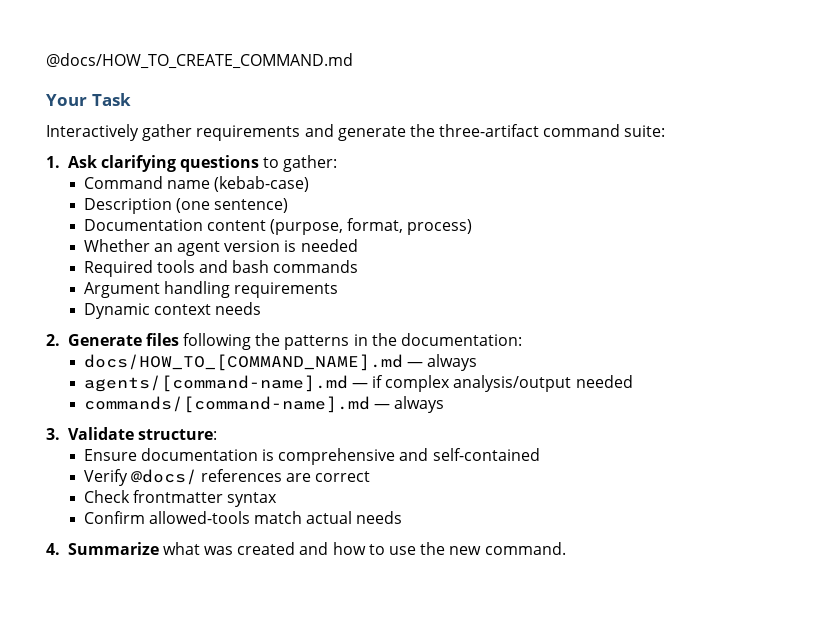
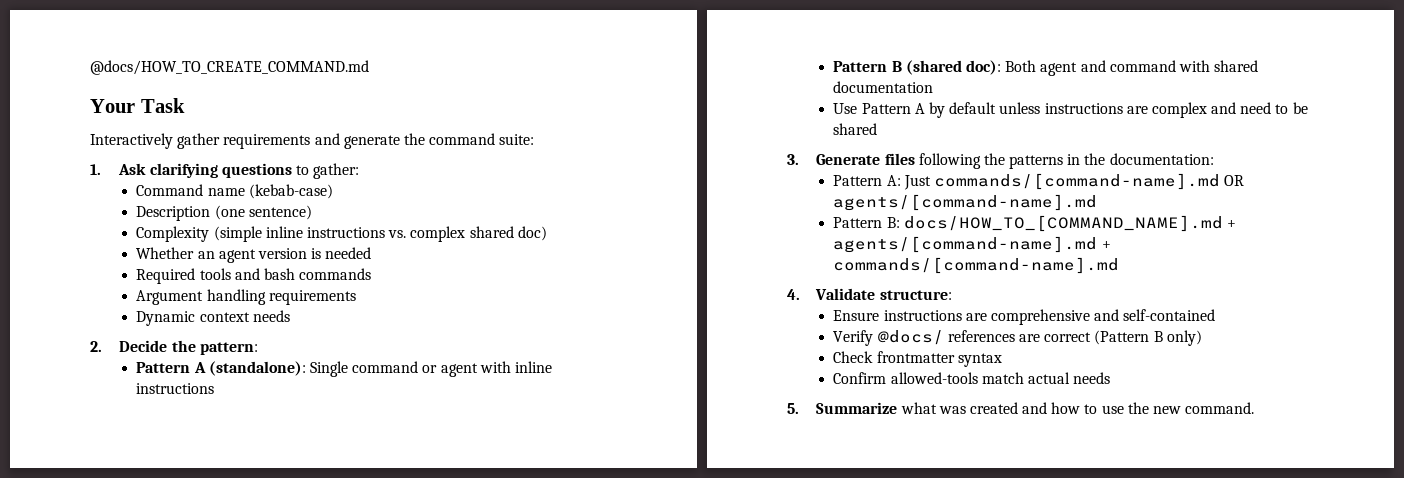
[439,124,540,137] three-artifact -> (425, 139) none
[83,218,473,235] Documentation content (purpose, format, process) -> [136,226,547,242] Complexity (simple inline instructions vs. complex shared doc)
(60, 340) none -> [119,340,258,355] [136,361,552,377] [136,383,215,394] [833,60,1259,76] [833,81,934,93] [833,102,1308,118] [833,123,878,135] [787,154,799,165] Decide the pattern: // Pattern A (standalone): Single command or agent with inline instructions // Pattern B (shared doc): Both agent and command with shared documentation // Use Pattern A by default unless instructions are complex and need to be shared // 3.
[83,354,478,371] [83,375,633,392] [83,396,445,413] [46,428,60,440] docs/HOW_TO_[COMMAND_NAME].md — always // agents/[command-name].md — if complex analysis/output needed // commands/[command-name].md — always // 3. -> [833,173,1245,190] [833,194,1098,211] [833,215,1236,232] [833,236,1111,253] [833,257,1120,274] [787,289,800,300] Pattern A: Just commands/[command-name].md OR agents/[command-name].md // Pattern B: docs/HOW_TO_[COMMAND_NAME].md + agents/[command-name].md + commands/[command-name].md // 4.
[140,448,275,461] documentation is -> [883,310,987,321] instructions are
(371, 476) none -> [1094,330,1202,346] (Pattern B only)
[46,543,60,555] 4. -> [787,403,799,414] 5.

